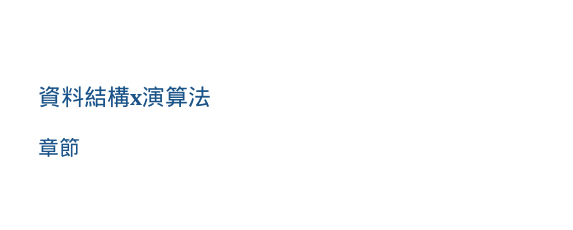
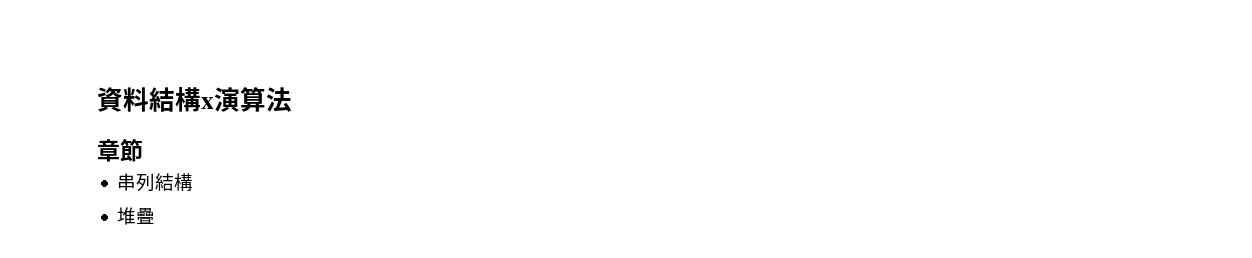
(80, 147) none -> [117,173,194,192] [117,207,156,225] // 串列結構 // 堆疊

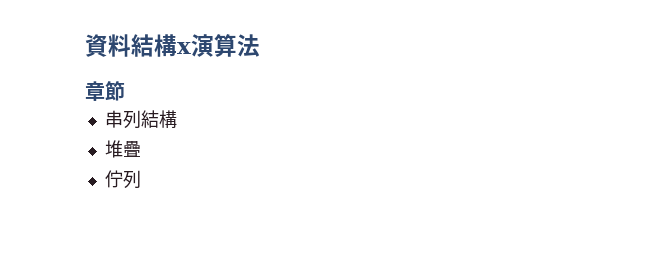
(156, 216) none -> [104,170,141,189] // 佇列

